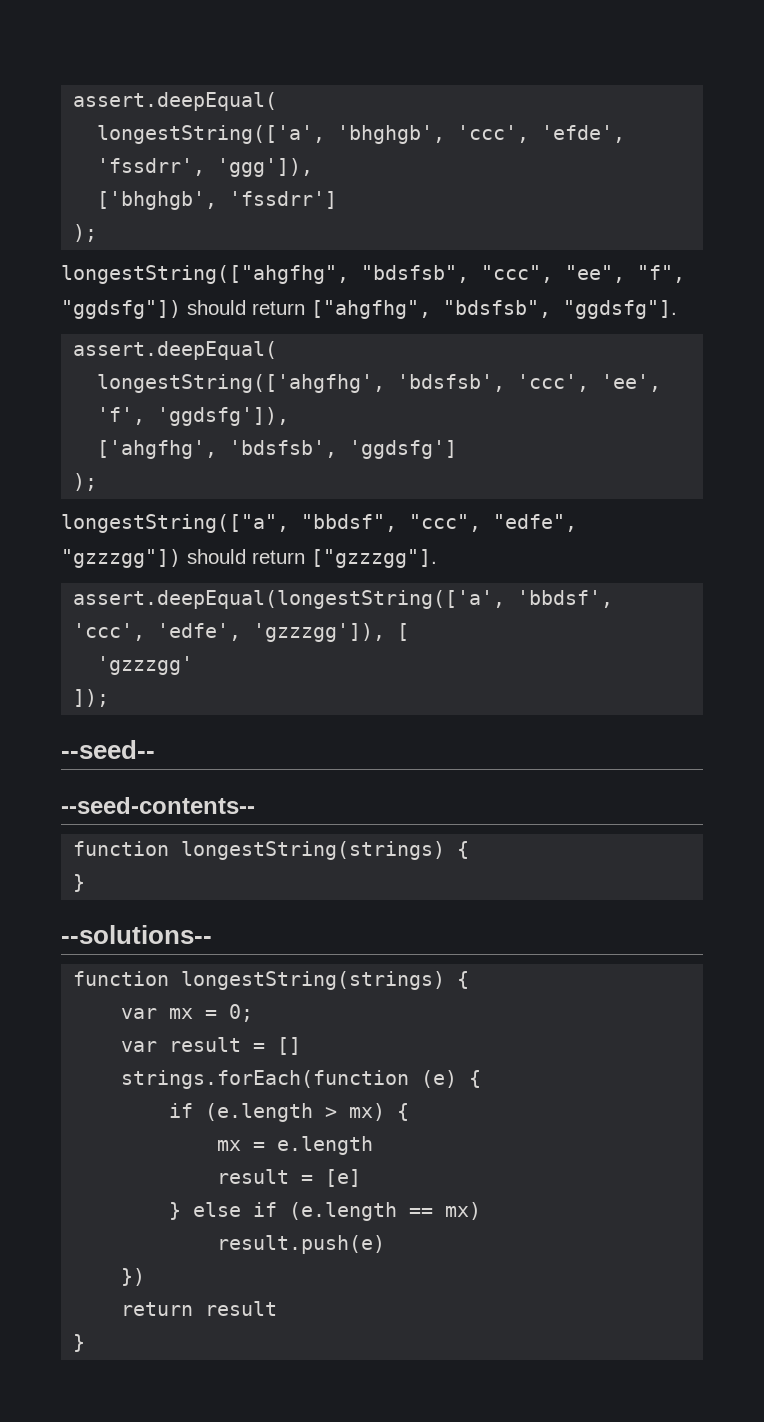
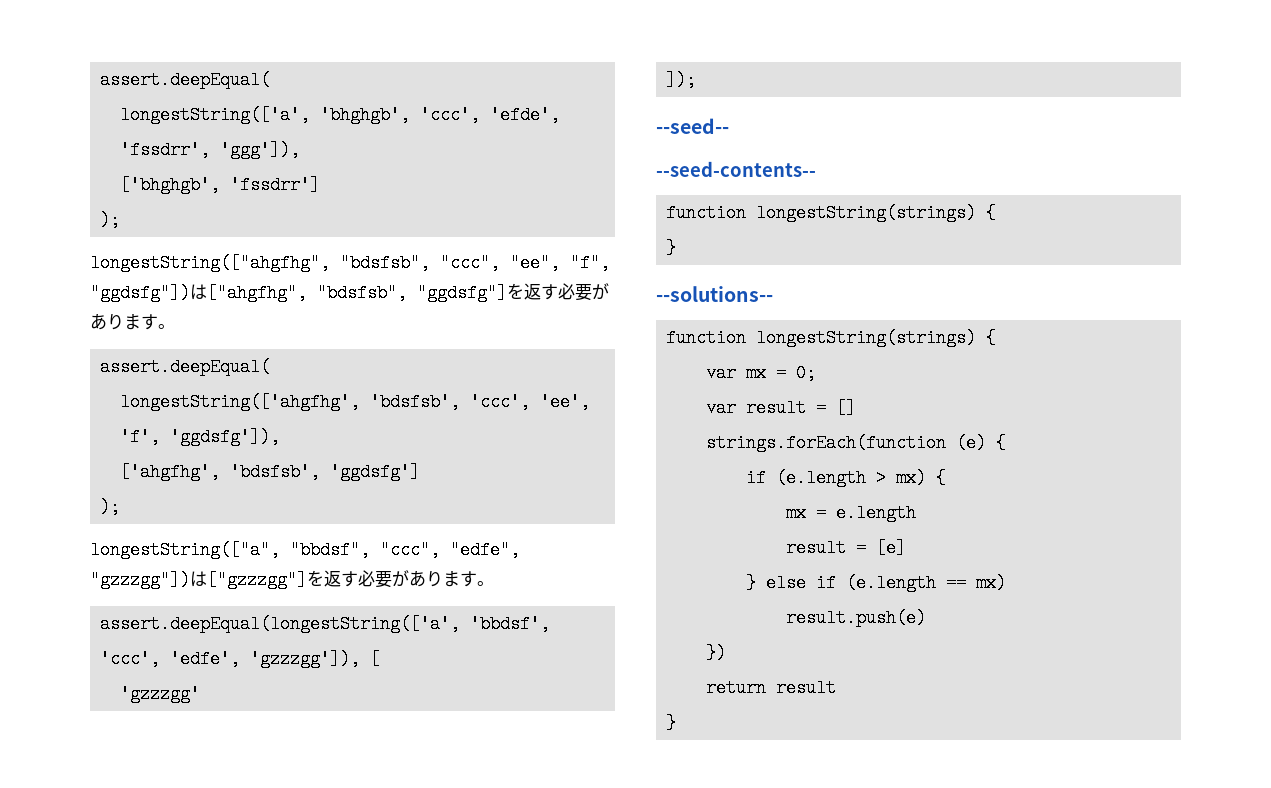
[187,300,677,319] should return ["ahgfhg", "bdsfsb", "ggdsfg"]. -> [190,283,609,302] [90,313,175,330] は["ahgfhg", "bdsfsb", "ggdsfg"]を返す必要があります。
[187,549,437,568] should return ["gzzzgg"]. -> [190,570,494,589] は["gzzzgg"]を返す必要があります。

